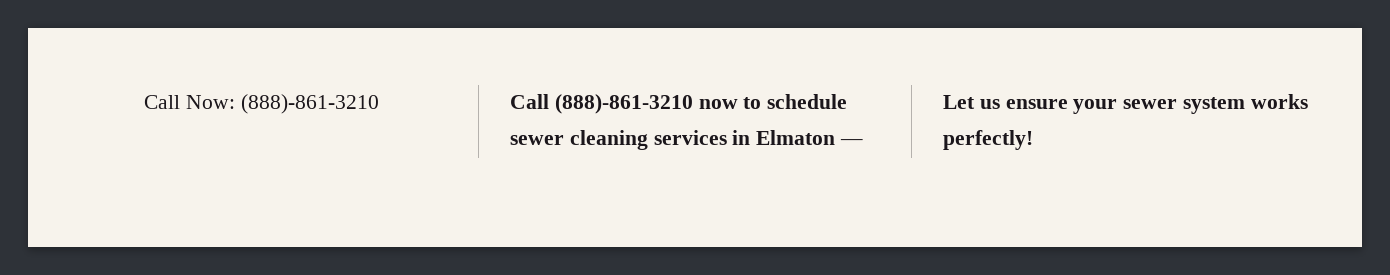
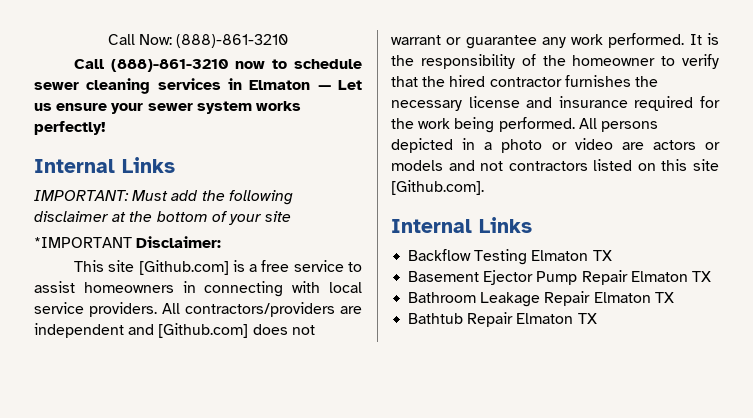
(1033, 140) none -> [34,157,175,173] [34,190,293,205] [34,211,292,225] [34,236,222,248] [74,260,362,275] [34,281,363,297] [34,302,362,317] [34,323,315,338] [391,33,719,49] [391,54,719,69] [391,75,658,87] [391,96,720,111] [391,117,658,133] [391,138,720,153] [391,159,719,171] [391,180,484,195] [391,217,532,233] [408,249,612,265] [408,270,711,285] [408,291,674,307] [408,312,597,327] // Internal Links // IMPORTANT: Must add the following disclaimer at the bottom of your site // *IMPORTANT Disclaimer: // This site [Github.com] is a free service to assist homeowners in connecting with local service providers. All contractors/providers are independent and [Github.com] does not warrant or guarantee any work performed. It is the responsibility of the homeowner to verify that the hired contractor furnishes the necessary license and insurance required for the work being performed. All persons depicted in a photo or video are actors or models and not contractors listed on this site [Github.com]. // Internal Links // Backflow Testing Elmaton TX // Basement Ejector Pump Repair Elmaton TX // Bathroom Leakage Repair Elmaton TX // Bathtub Repair Elmaton TX

